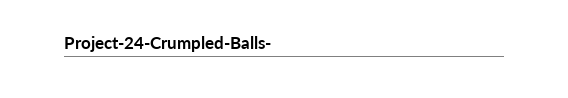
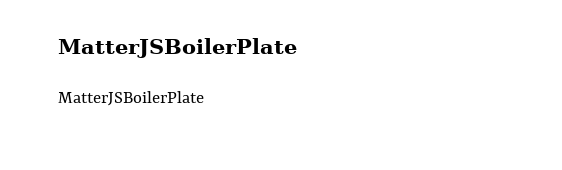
[64,36,271,52] Project-24-Crumpled-Balls- -> [58,38,297,58] [58,91,204,106] MatterJSBoilerPlate // MatterJSBoilerPlate

